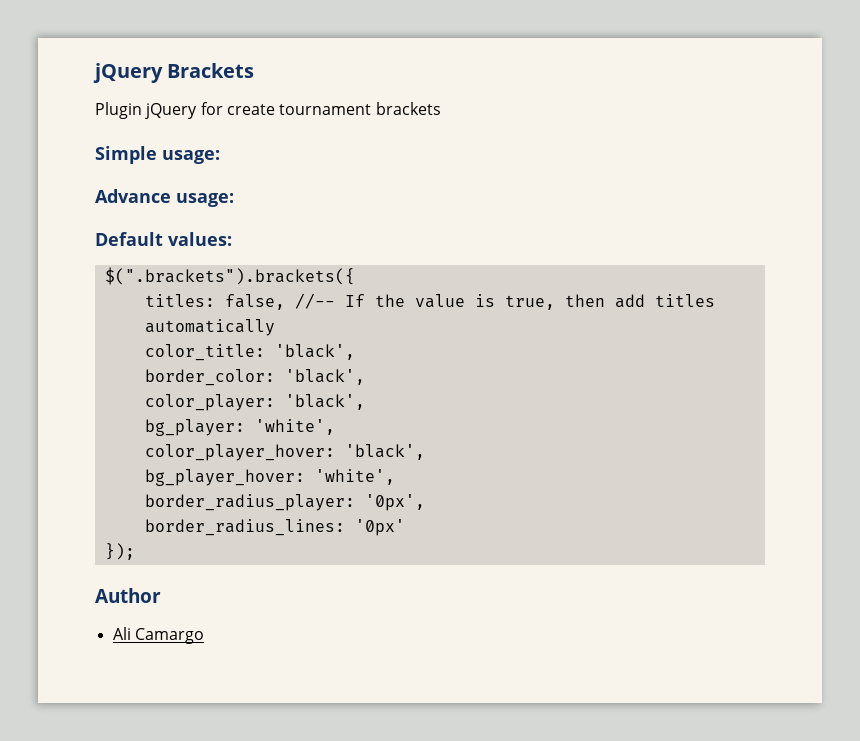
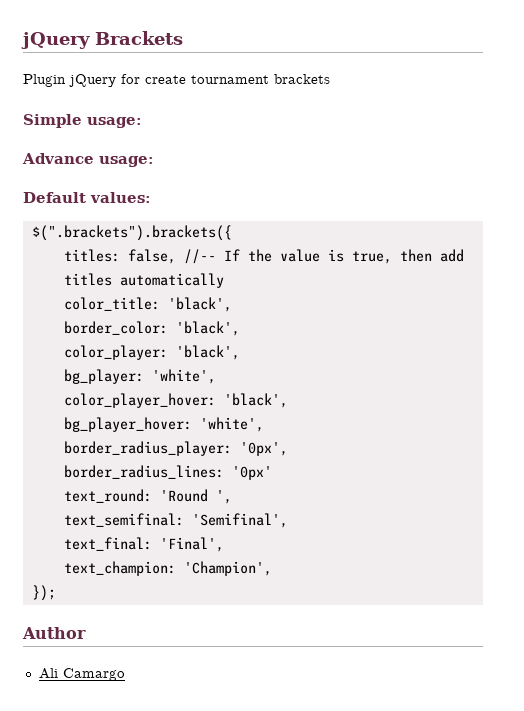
(405, 527) none -> [63,489,232,504] [63,513,288,528] [63,537,224,552] [63,561,272,576] // text_round: 'Round ', // text_semifinal: 'Semifinal', // text_final: 'Final', // text_champion: 'Champion',

